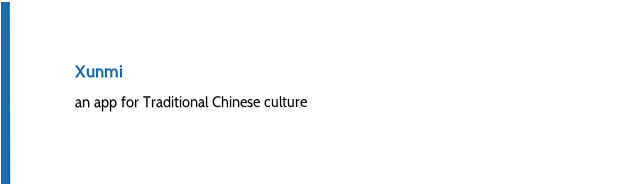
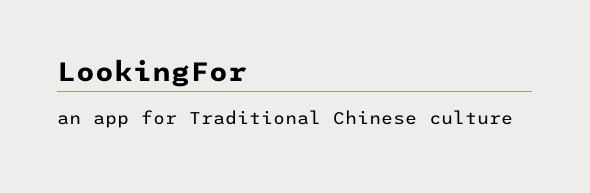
[73,65,123,78] Xunmi -> [57,59,247,87] LookingFor

